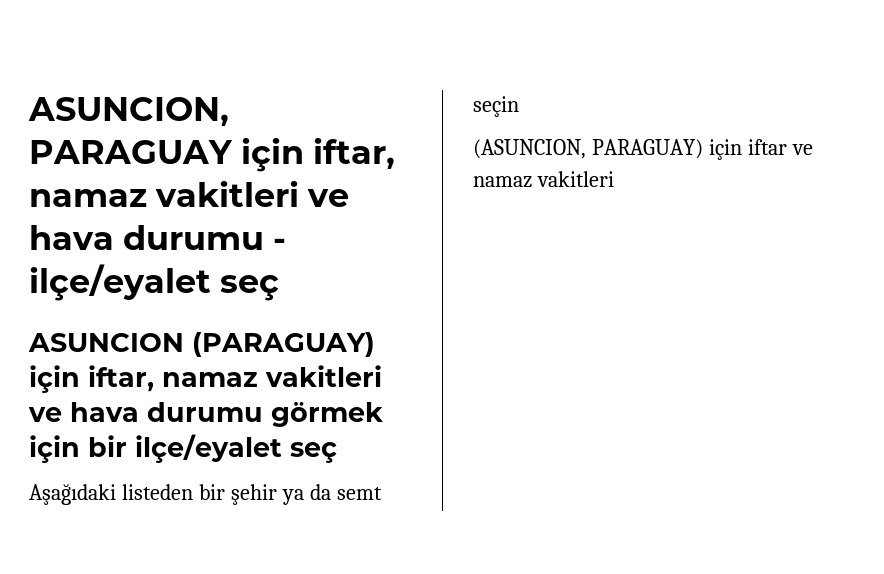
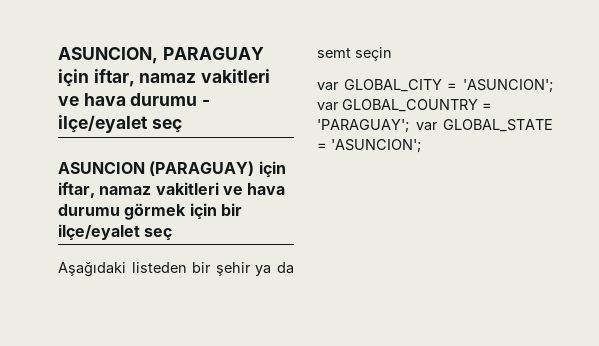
[473,139,813,160] [473,171,614,188] (ASUNCION, PARAGUAY) için iftar ve namaz vakitleri -> [317,79,553,93] [317,99,492,112] [317,119,553,133] [317,139,421,153] var GLOBAL_CITY = 'ASUNCION'; var GLOBAL_COUNTRY = 'PARAGUAY'; var GLOBAL_STATE = 'ASUNCION';

